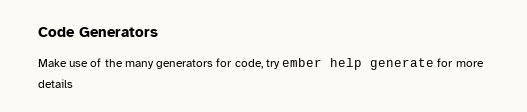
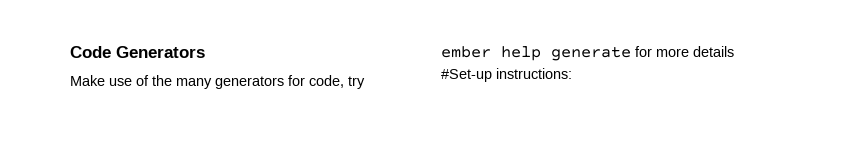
(73, 83) none -> [441,68,572,82] #Set-up instructions:

